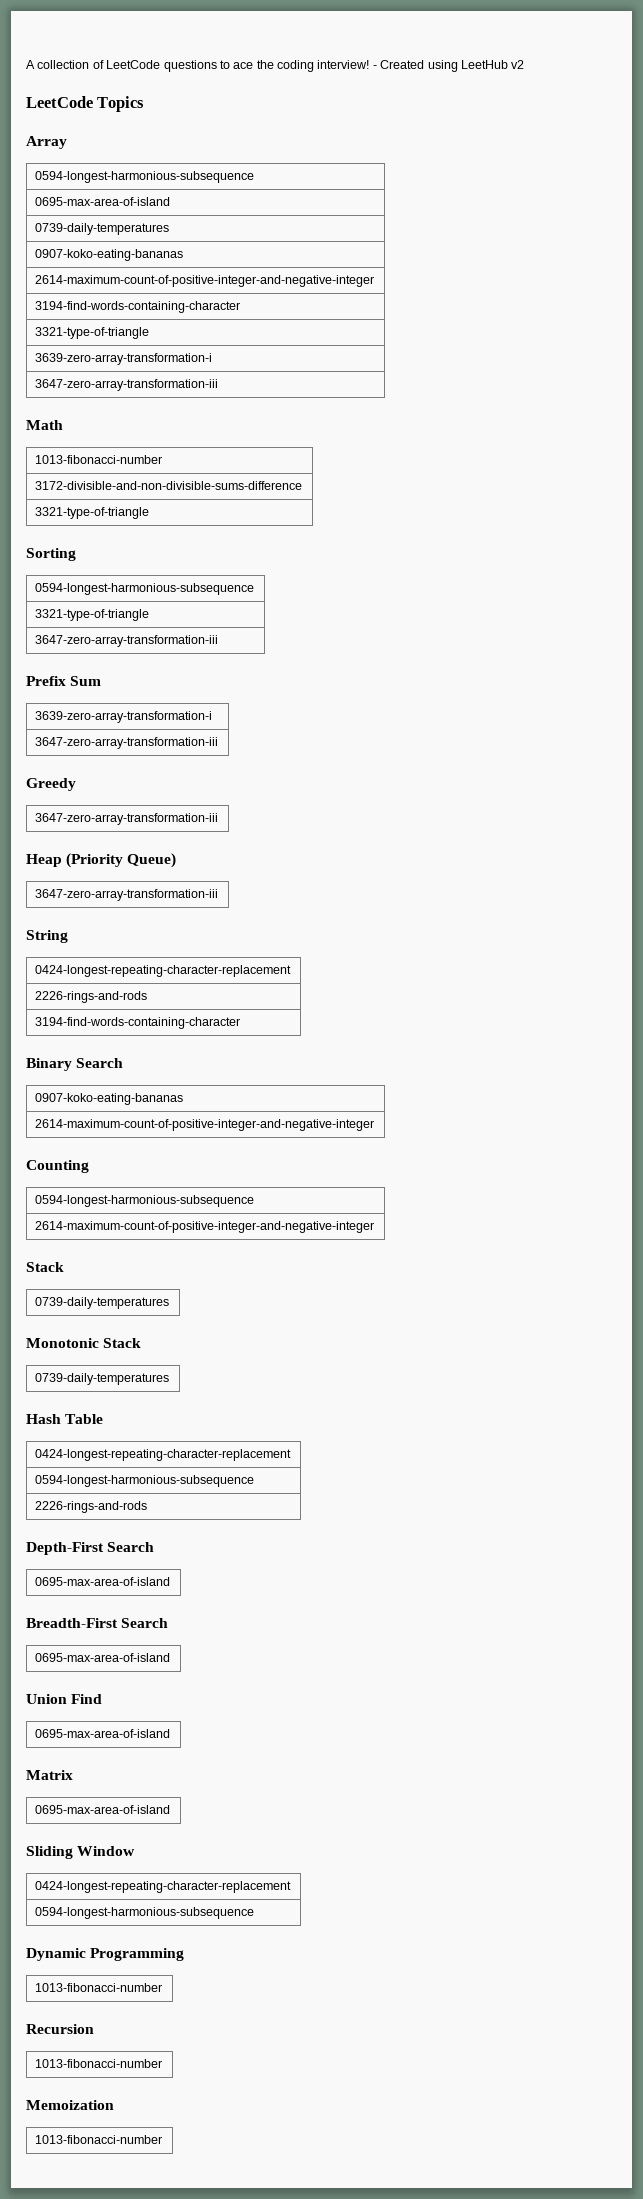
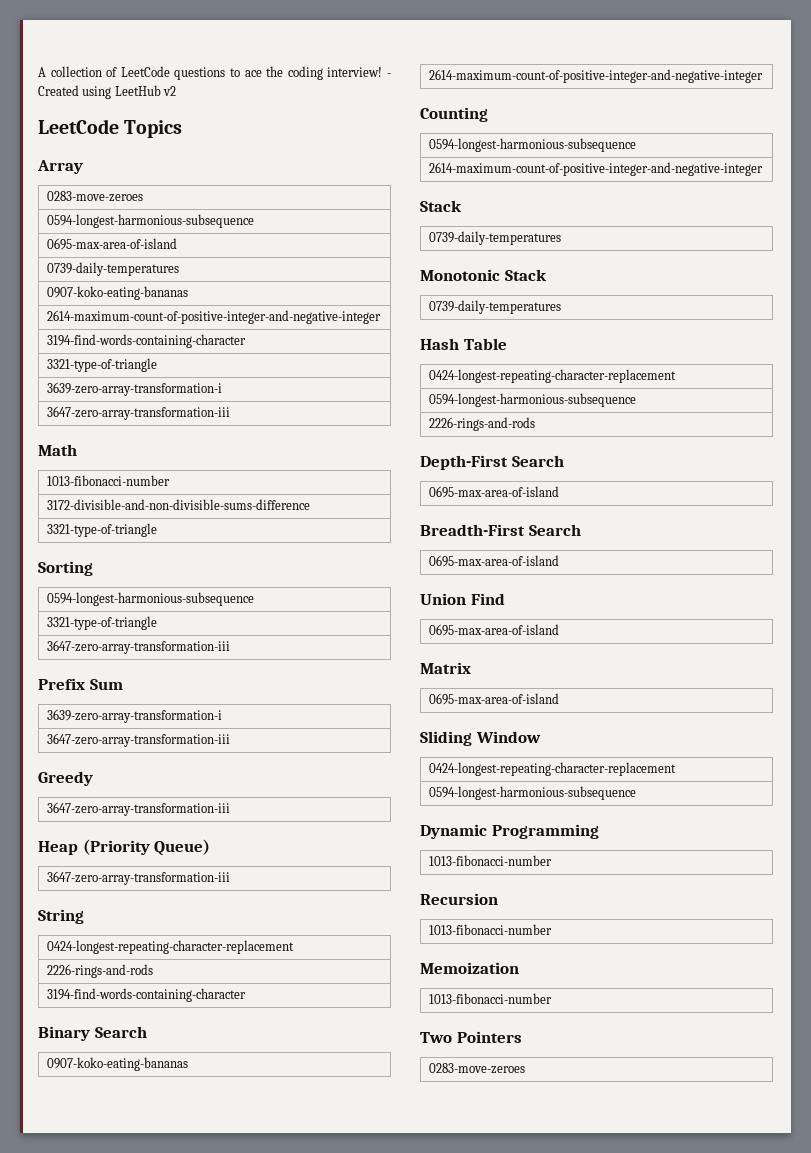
(67, 142) none -> [46,191,143,202] // 0283-move-zeroes
(163, 2139) none -> [420,1031,522,1043] [428,1063,525,1074] // Two Pointers // 0283-move-zeroes

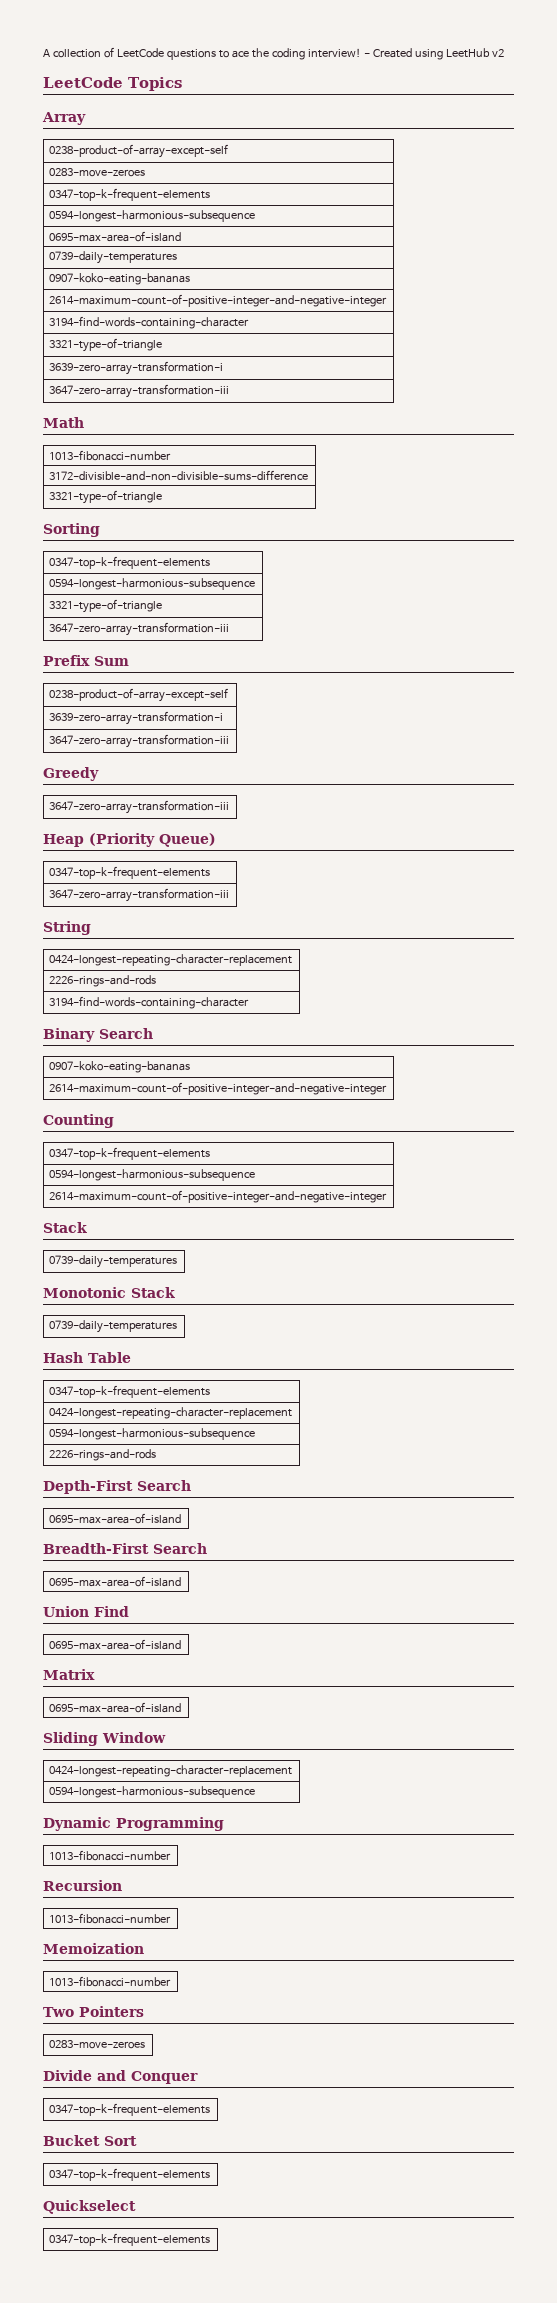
[46,191,143,202] // 0283-move-zeroes -> [49,144,229,158] [49,168,146,177] [49,188,211,201] // 0238-product-of-array-except-self // 0283-move-zeroes // 0347-top-k-frequent-elements
(93, 568) none -> [49,556,211,569] // 0347-top-k-frequent-elements
(123, 684) none -> [49,688,229,702] // 0238-product-of-array-except-self
(211, 847) none -> [49,866,211,879] // 0347-top-k-frequent-elements
(488, 114) none -> [49,1147,211,1160] // 0347-top-k-frequent-elements
(507, 344) none -> [49,1385,211,1398] // 0347-top-k-frequent-elements
(525, 1068) none -> [43,2070,198,2084] [49,2103,211,2116] [43,2135,137,2146] [49,2168,211,2181] [43,2200,136,2214] [49,2233,211,2246] // Divide and Conquer // 0347-top-k-frequent-elements // Bucket Sort // 0347-top-k-frequent-elements // Quickselect // 0347-top-k-frequent-elements

